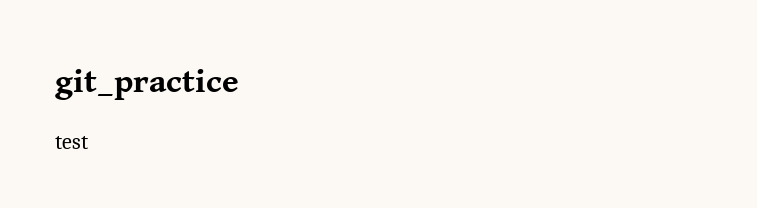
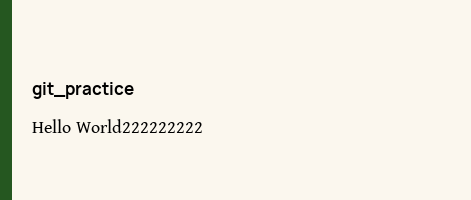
[55,136,89,149] test -> [32,119,203,133] Hello World222222222

